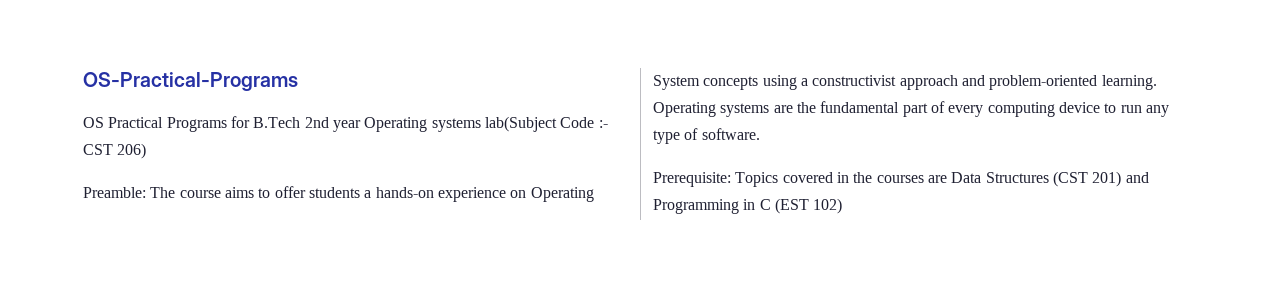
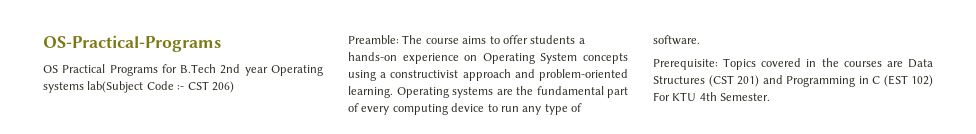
(843, 206) none -> [653,92,771,101] For KTU 4th Semester.

